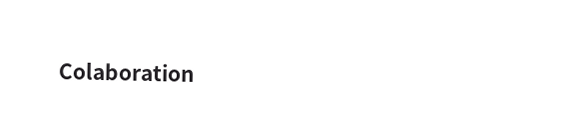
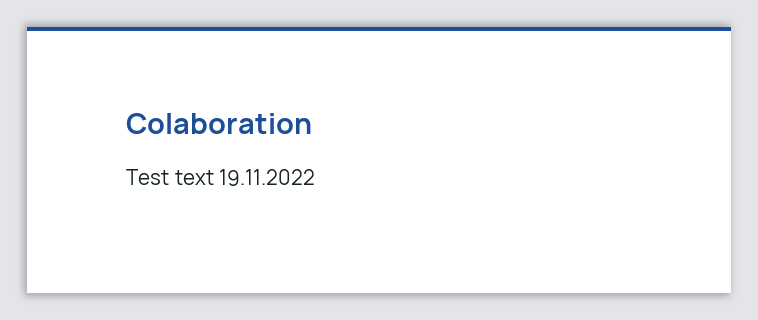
(194, 71) none -> [126,169,316,186] // Test text 19.11.2022

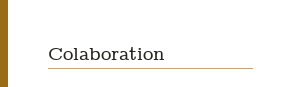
[126,169,316,186] // Test text 19.11.2022 -> (165, 53) none

